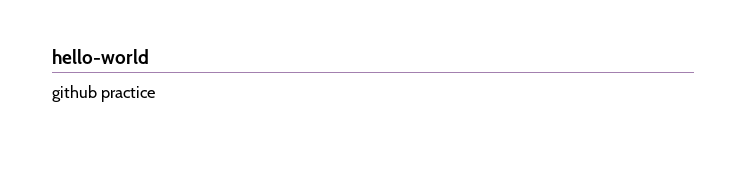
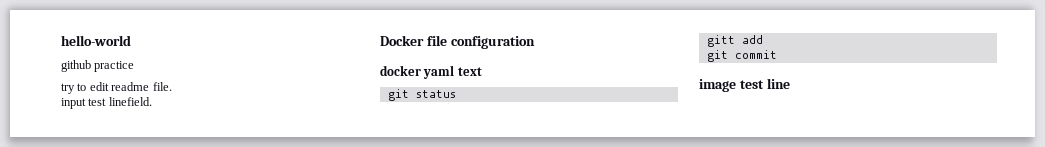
(156, 94) none -> [61,82,172,94] [61,97,152,109] [380,35,535,49] [380,65,482,79] [387,89,456,101] [706,35,763,47] [706,50,777,62] [699,78,790,92] // try to edit readme file. // input test linefield. // Docker file configuration // docker yaml text // git status // gitt add // git commit // image test line

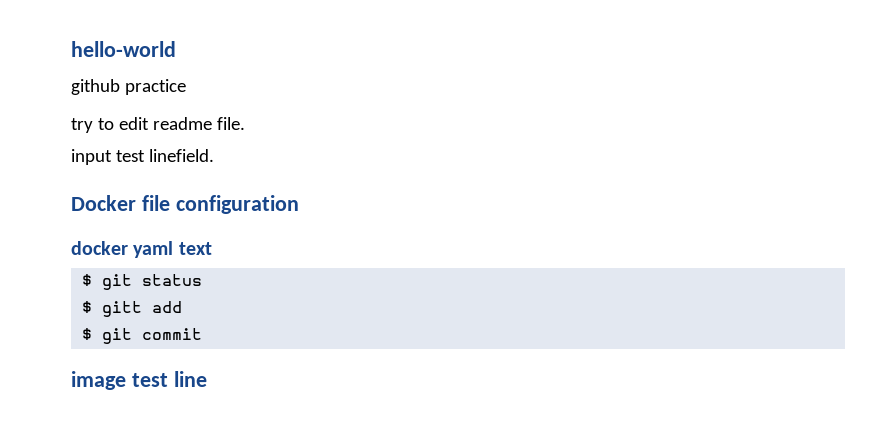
(482, 71) none -> [82,274,93,286] $
(456, 94) none -> [82,301,93,313] $
(763, 39) none -> [82,328,93,340] $

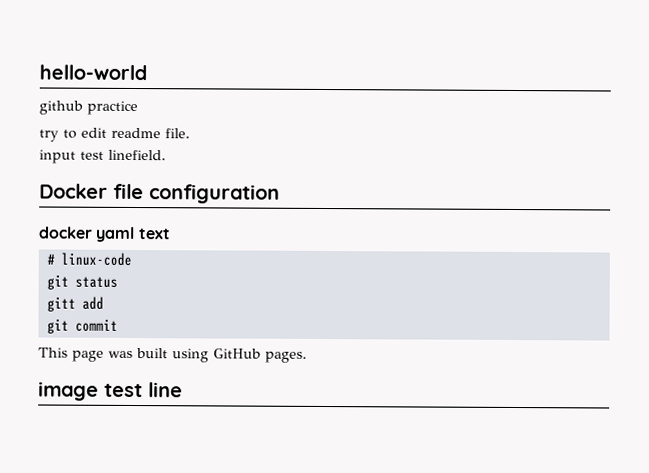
[82,274,93,286] $ -> [46,252,132,266] # linux-code //
[82,301,93,313] $ -> (118, 282) none
[82,328,93,340] $ -> (104, 303) none
(203, 334) none -> [38,347,307,363] // This page was built using GitHub pages.

